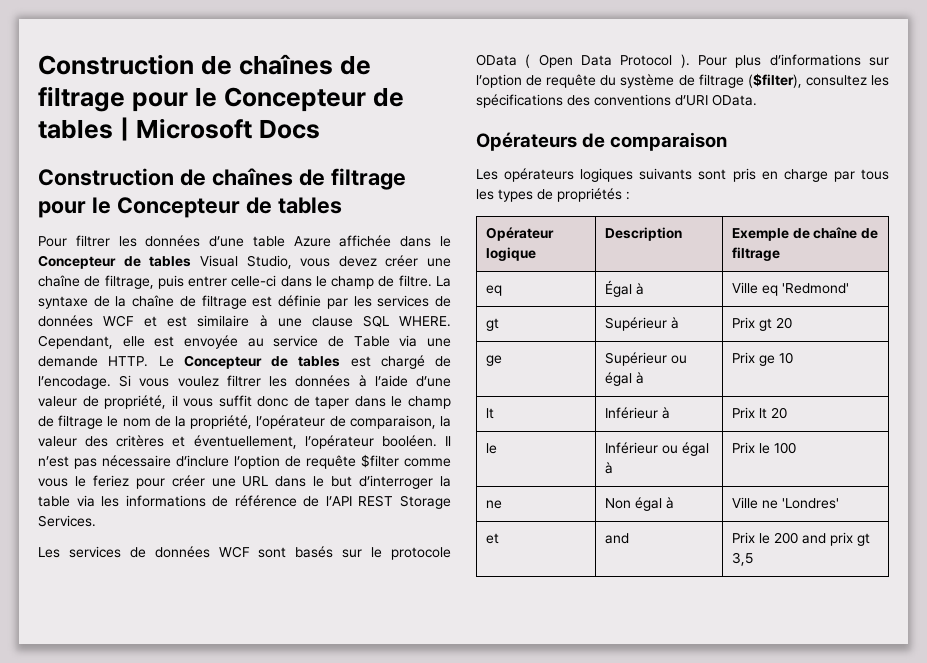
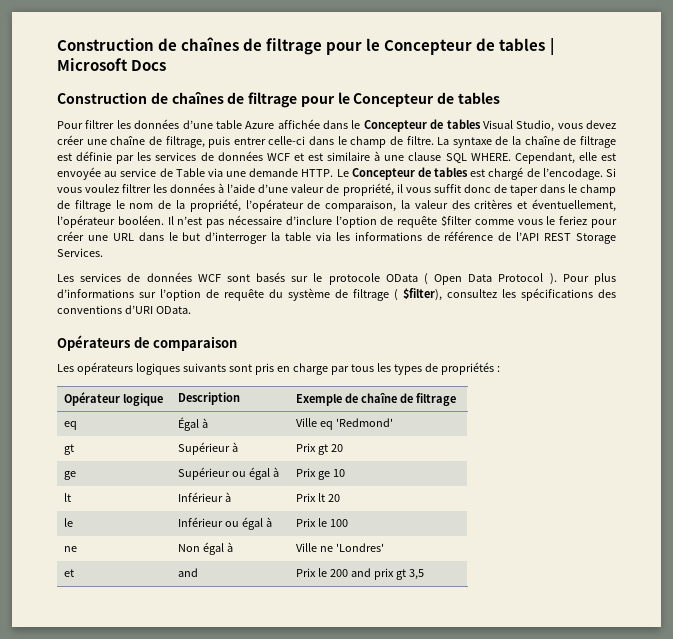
[747,73,802,88] ($filter), -> [394,288,442,301] ( $filter),

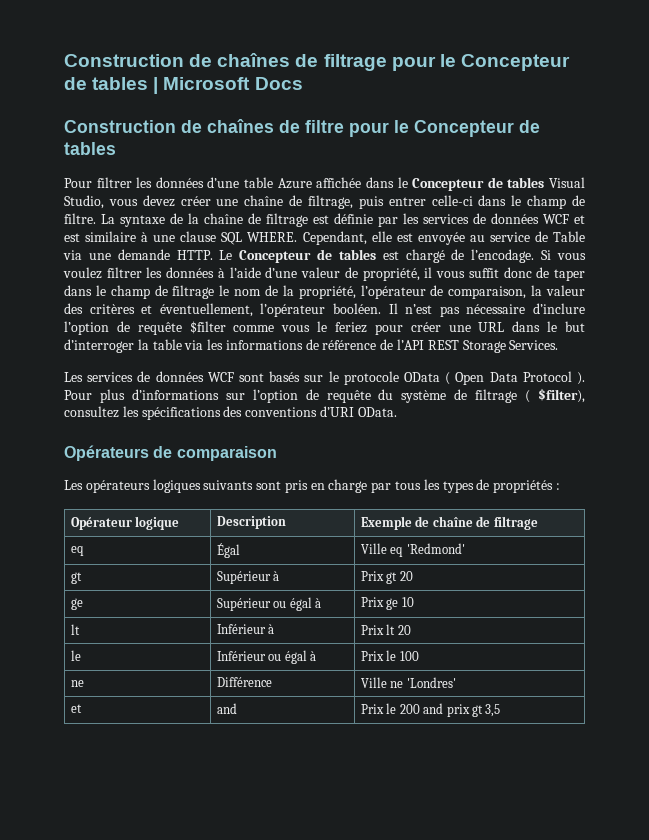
[248,92,298,108] filtrage -> [305,120,344,133] filtre
[201,418,208,428] à -> (241, 550) none
[177,542,233,555] Non égal à -> [217,677,273,687] Différence

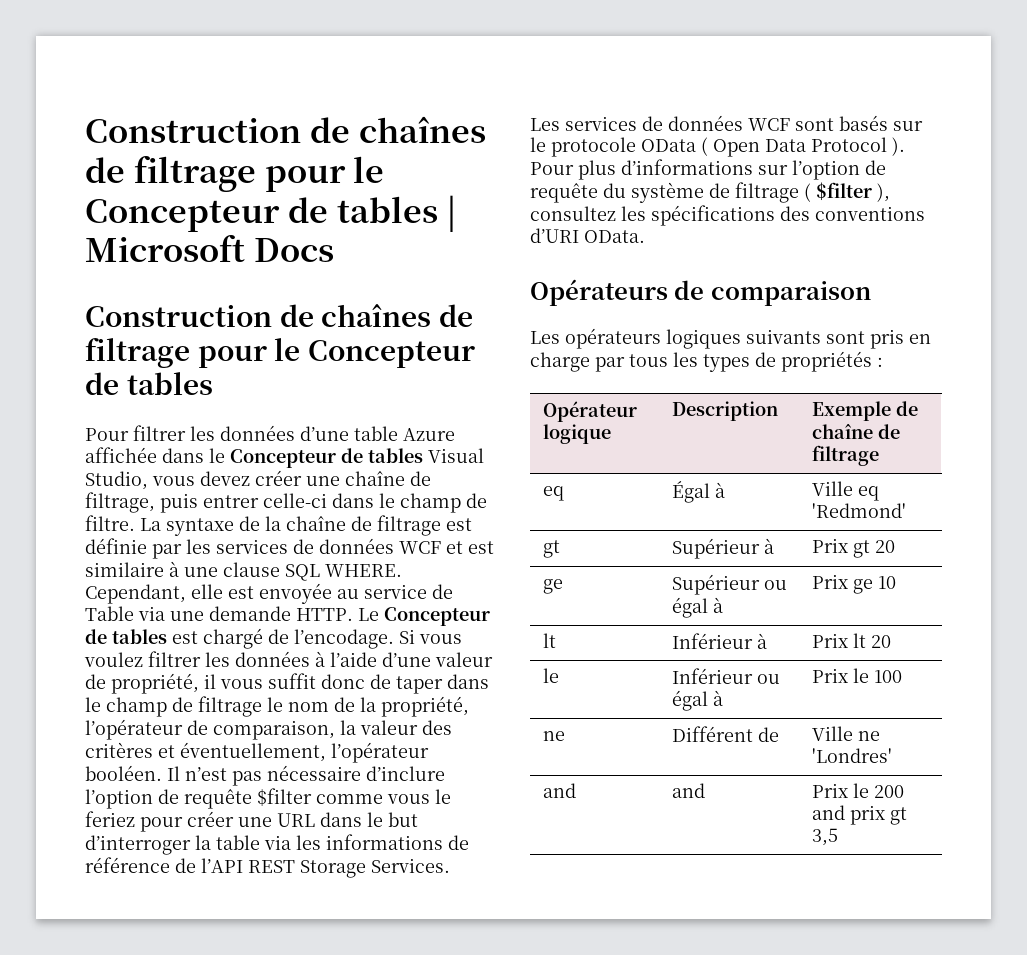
[305,120,344,133] filtre -> [85,338,190,368] filtrage
[538,388,585,403] $filter), -> [816,182,890,202] $filter ),
(241, 550) none -> [714,482,725,498] à
[217,677,273,687] Différence -> [671,726,779,742] Différent de
[71,704,83,713] et -> [542,783,576,798] and

